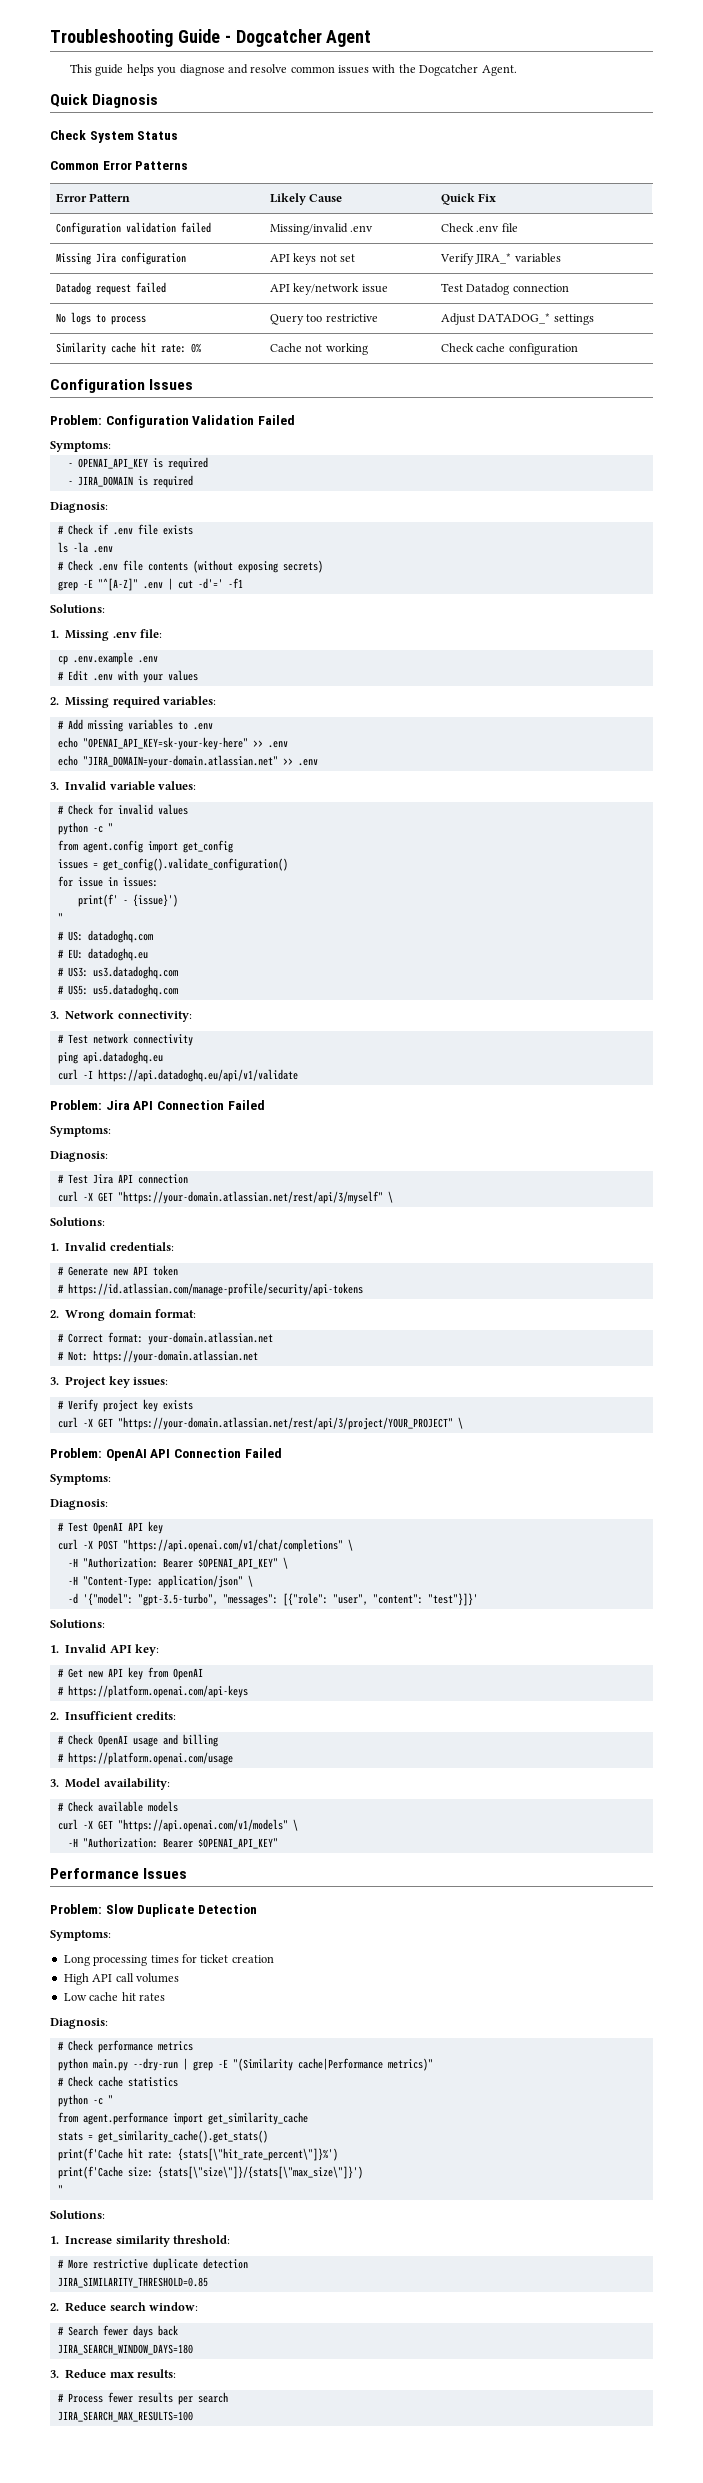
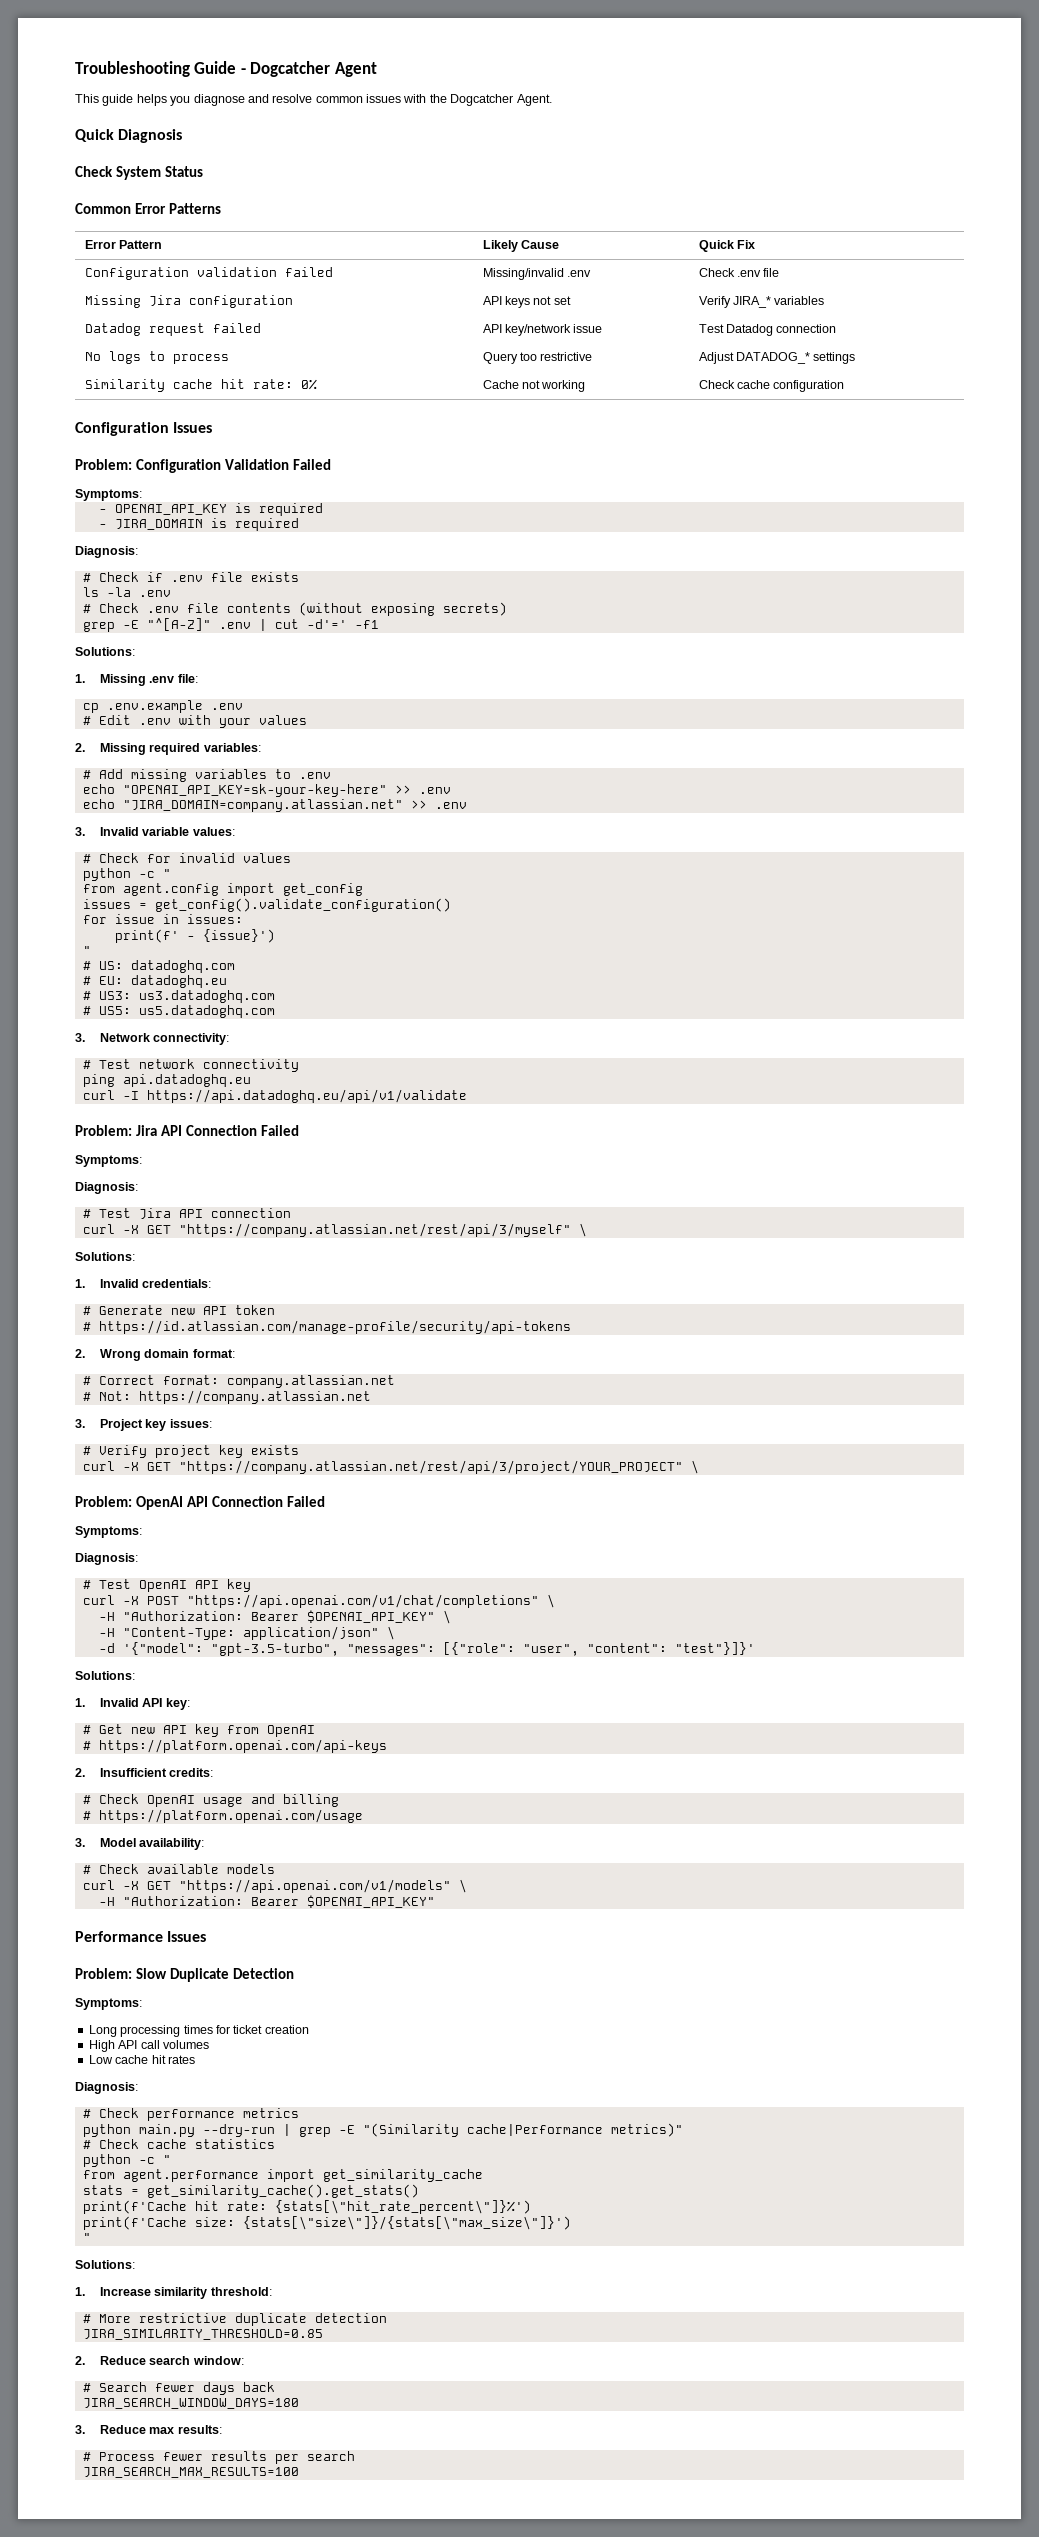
[82,755,278,768] "JIRA_DOMAIN=your-domain.atlassian.net" -> [122,799,403,812] "JIRA_DOMAIN=company.atlassian.net"
[117,1191,383,1204] "https://your-domain.atlassian.net/rest/api/3/myself" -> [178,1223,571,1237] "https://company.atlassian.net/rest/api/3/myself"
[147,1332,273,1345] your-domain.atlassian.net -> [226,1375,395,1388] company.atlassian.net
[92,1350,258,1363] https://your-domain.atlassian.net -> [138,1390,371,1404] https://company.atlassian.net
[117,1417,453,1430] "https://your-domain.atlassian.net/rest/api/3/project/YOUR_PROJECT" -> [178,1460,683,1474] "https://company.atlassian.net/rest/api/3/project/YOUR_PROJECT"

